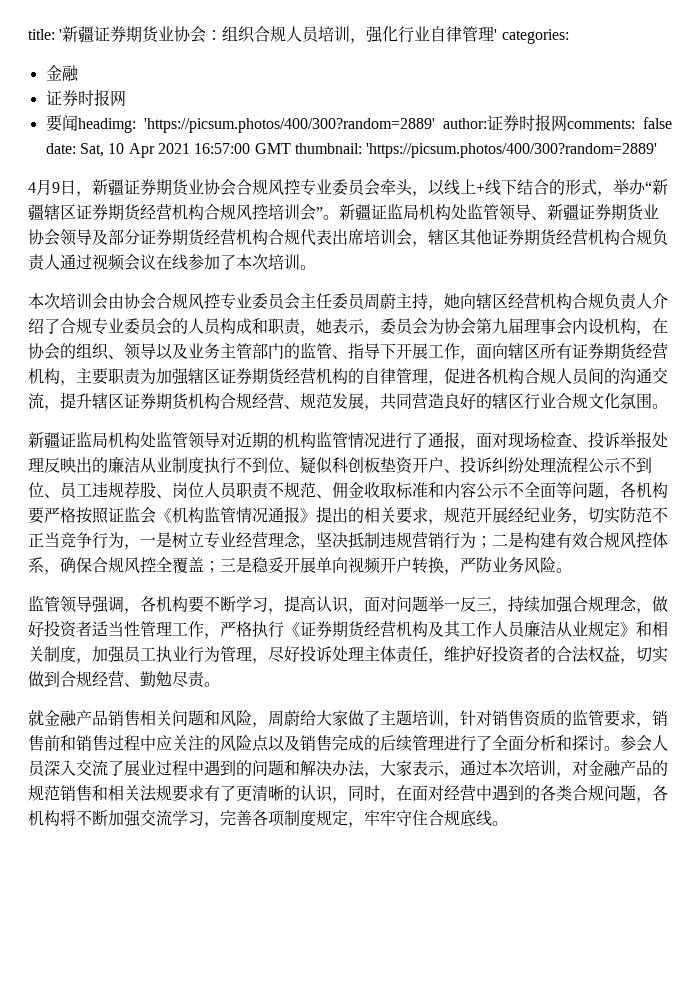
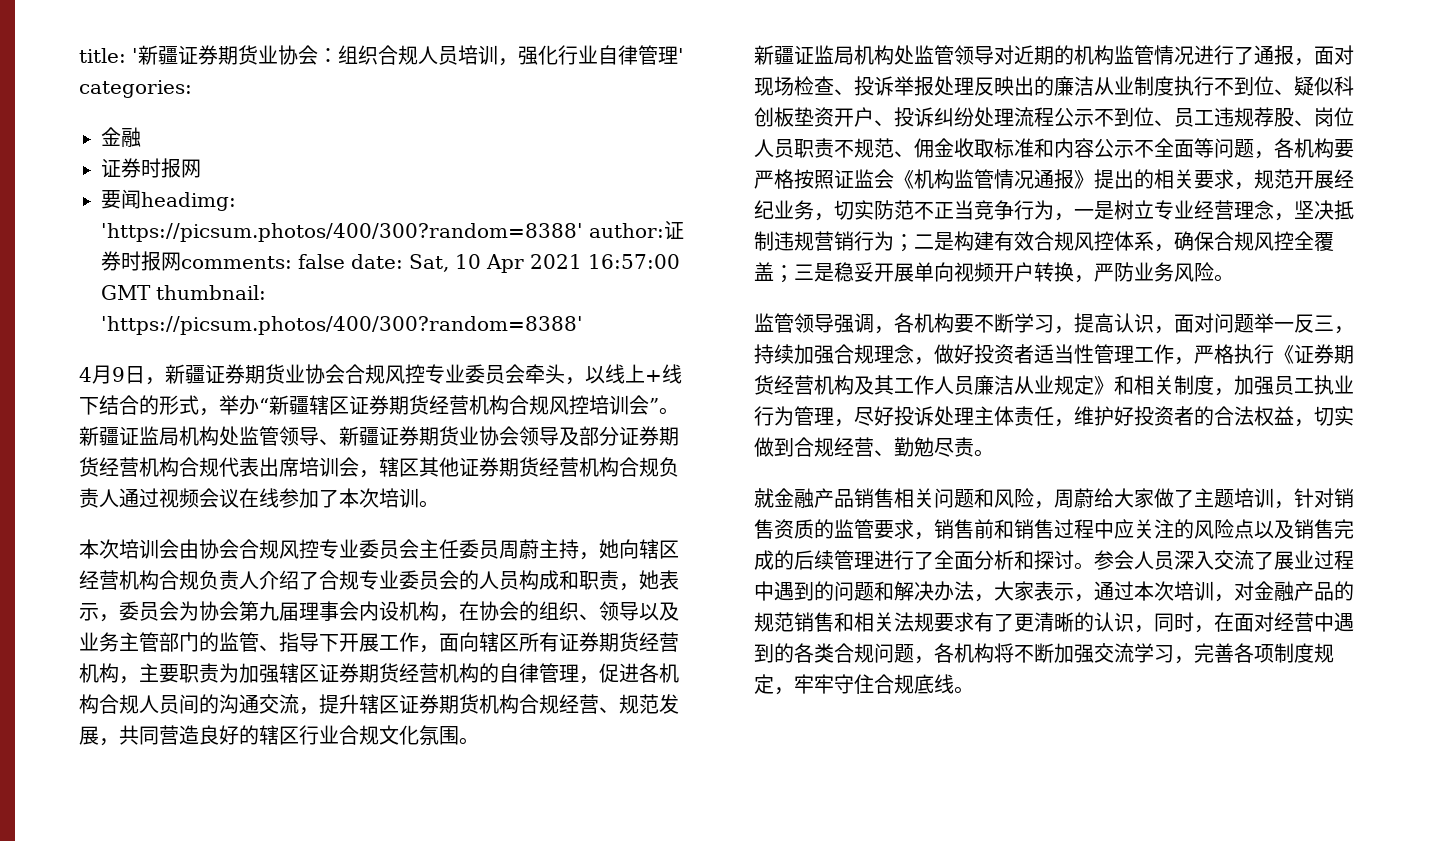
[143,118,435,133] 'https://picsum.photos/400/300?random=2889' -> [101,223,583,242] 'https://picsum.photos/400/300?random=8388'
[366,143,658,158] 'https://picsum.photos/400/300?random=2889' -> [101,316,583,335] 'https://picsum.photos/400/300?random=8388'

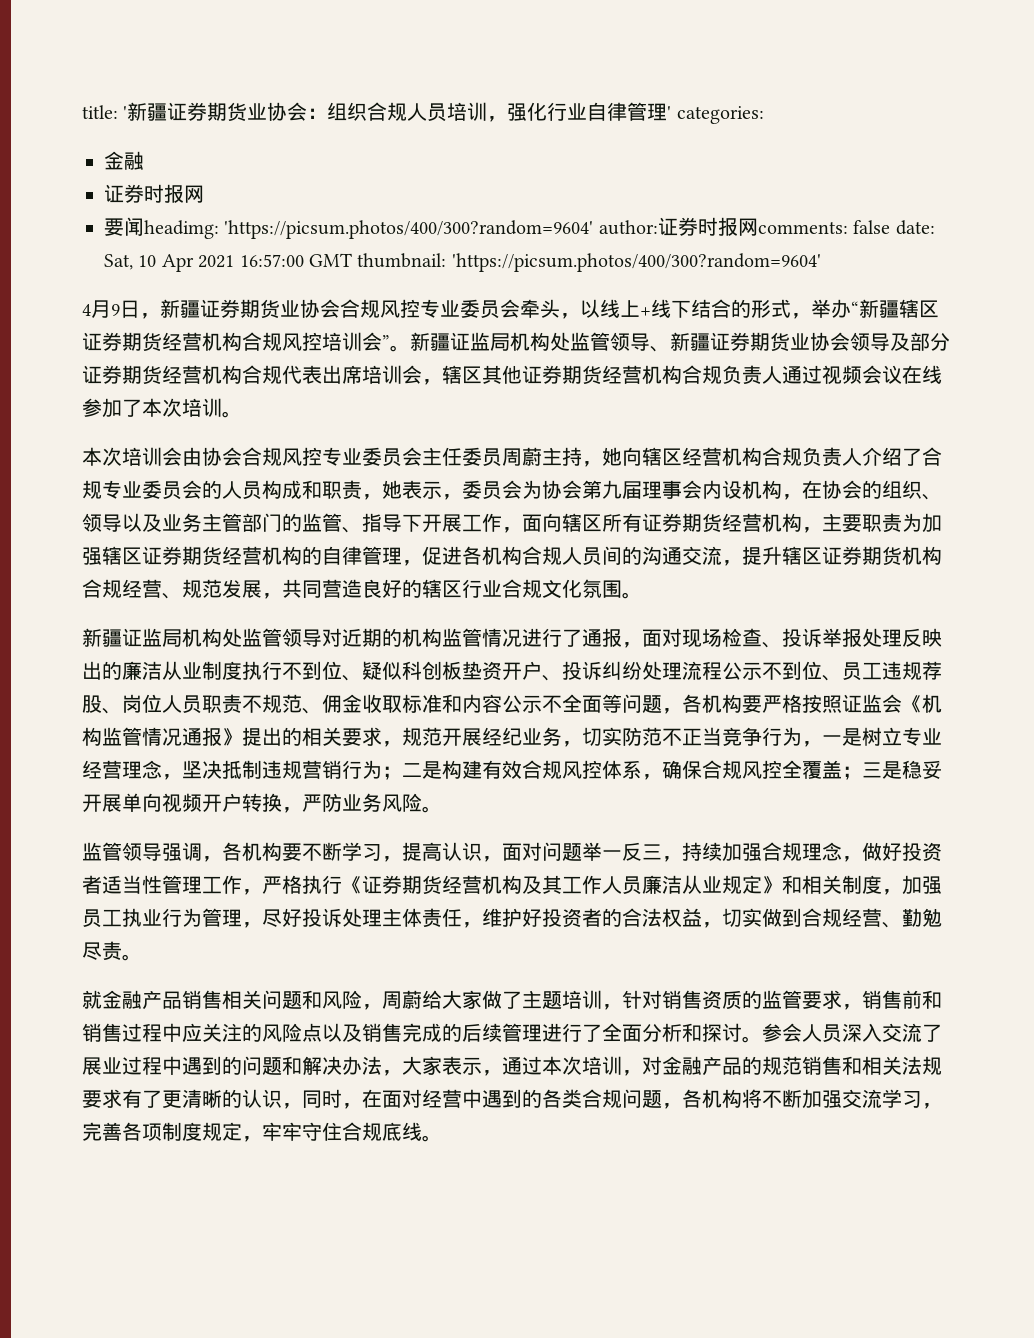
[101,223,583,242] 'https://picsum.photos/400/300?random=8388' -> [224,220,594,239] 'https://picsum.photos/400/300?random=9604'
[101,316,583,335] 'https://picsum.photos/400/300?random=8388' -> [451,253,821,272] 'https://picsum.photos/400/300?random=9604'

